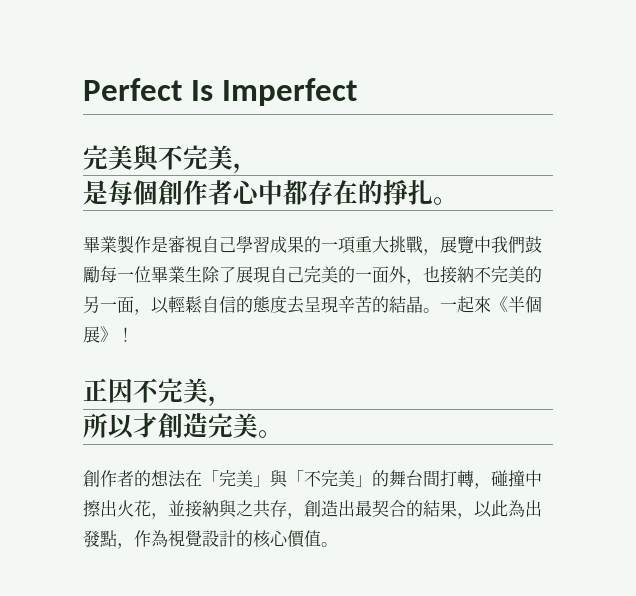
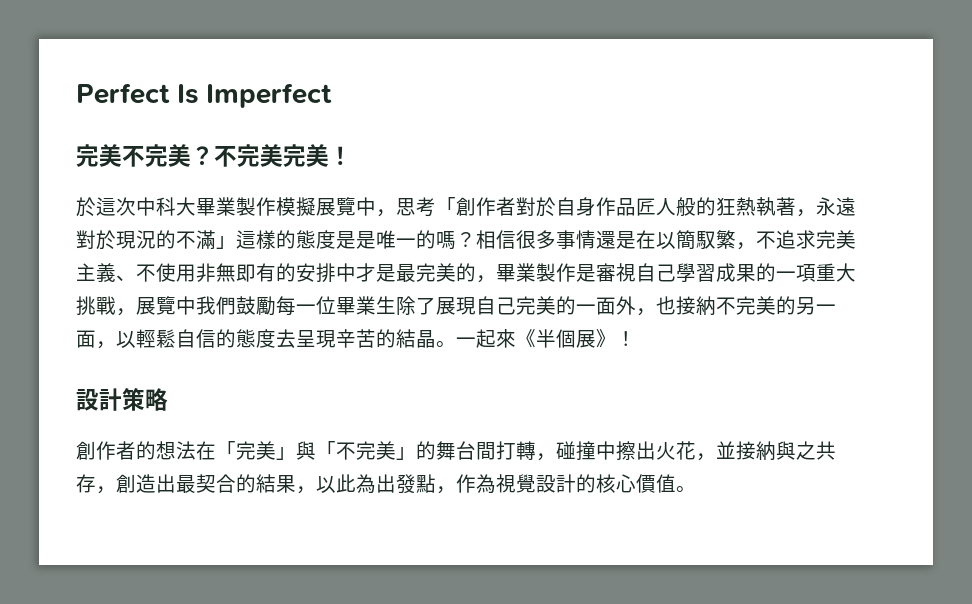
[133,144,258,173] [83,179,458,205] 與不完美， // 是每個創作者心中都存在的掙扎。 // -> [122,144,352,167] [76,197,856,217] [76,230,856,250] [76,263,496,283] 不完美？不完美完美！ // 於這次中科大畢業製作模擬展覽中，思考「創作者對於自身作品匠人般的狂熱執著，永遠對於現況的不滿」這樣的態度是是唯一的嗎？相信很多事情還是在以簡馭繁，不追求完美主義、不使用非無即有的安排中才是最完美的，
[83,378,233,406] [83,413,283,439] 正因不完美， // 所以才創造完美。 -> [76,388,168,411] 設計策略

